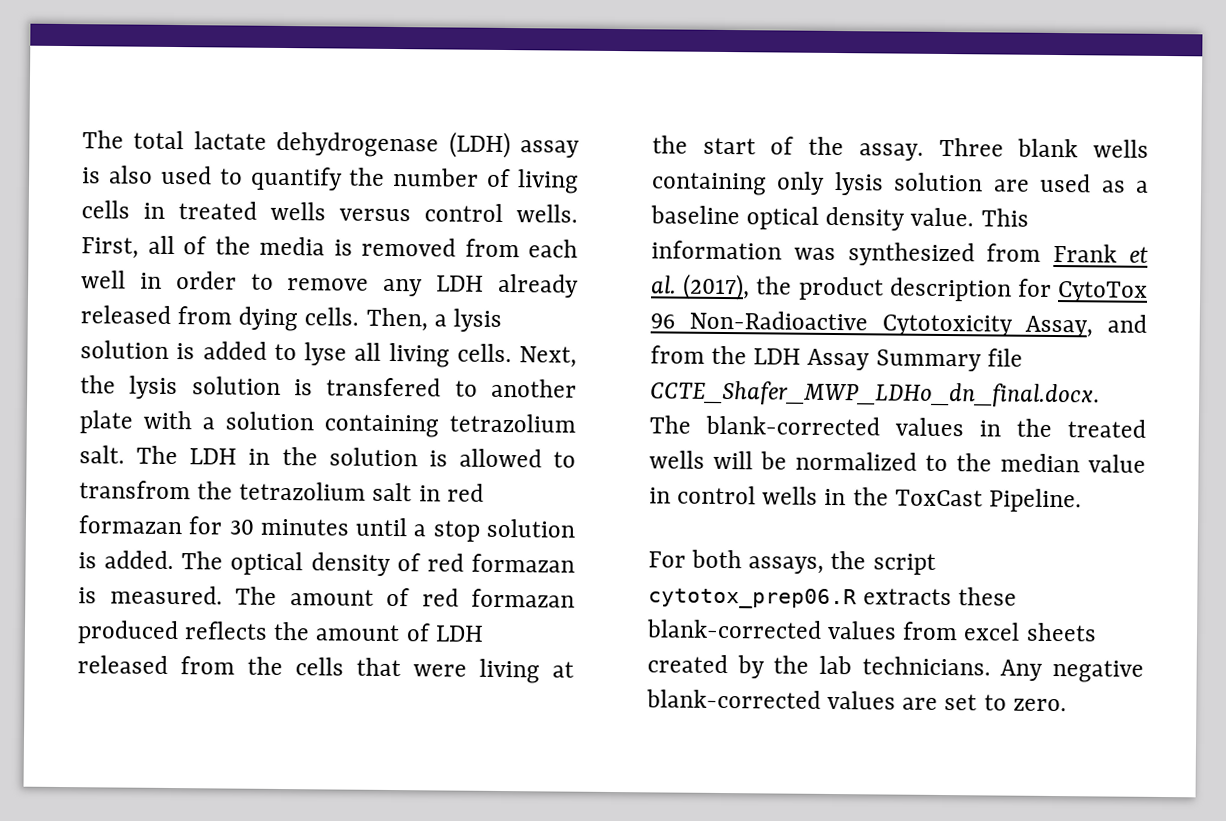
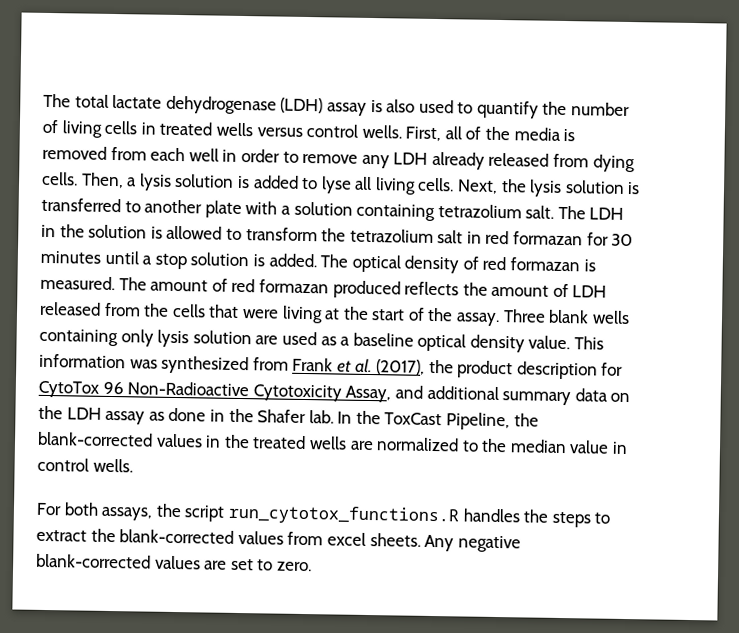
[326,377,442,397] transfered -> [41,197,121,213] transferred
[79,480,191,500] transfrom -> [245,227,318,242] transform
[650,345,1023,372] [650,380,1100,408] [649,415,691,434] from the LDH Assay Summary file CCTE_Shafer_MWP_LDHo_dn_final.docx. The -> [426,385,631,406] [38,405,539,431] additional summary data on the LDH assay as done in the Shafer lab. In the ToxCast Pipeline, the
[713,450,787,470] will be -> [349,440,374,451] are
[762,486,1082,513] wells in the ToxCast Pipeline. -> [92,458,133,473] wells.
[648,587,1018,610] [646,619,1097,642] [647,654,991,679] cytotox_prep06.R extracts these blank-corrected values from excel sheets created by the lab technicians. -> [227,504,611,528] [36,528,421,547] run_cytotox_functions.R handles the steps to extract the blank-corrected values from excel sheets.

